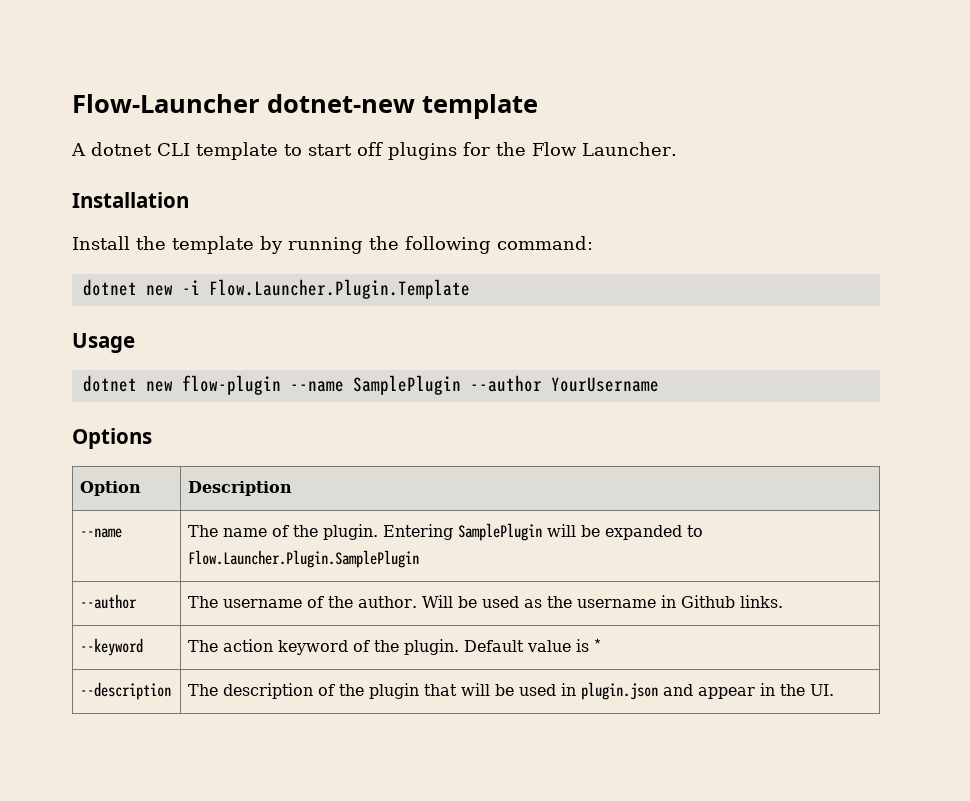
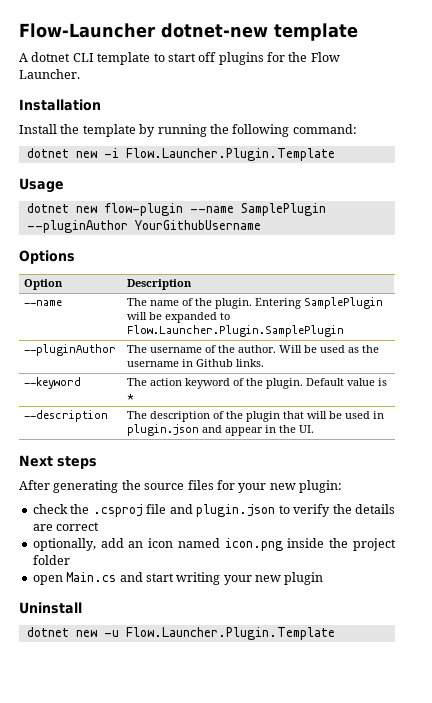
[469,375,659,392] --author YourUsername -> [26,220,261,233] --pluginAuthor YourGithubUsername
[80,594,138,609] --author -> [24,344,117,356] --pluginAuthor
(835, 690) none -> [19,455,97,469] [19,480,342,493] [32,504,396,517] [32,522,100,531] [32,538,396,551] [32,555,70,565] [32,572,324,585] [19,602,82,614] [26,627,335,640] // Next steps // After generating the source files for your new plugin: // check the .csproj file and plugin.json to verify the details are correct // optionally, add an icon named icon.png inside the project folder // open Main.cs and start writing your new plugin // Uninstall // dotnet new -u Flow.Launcher.Plugin.Template

